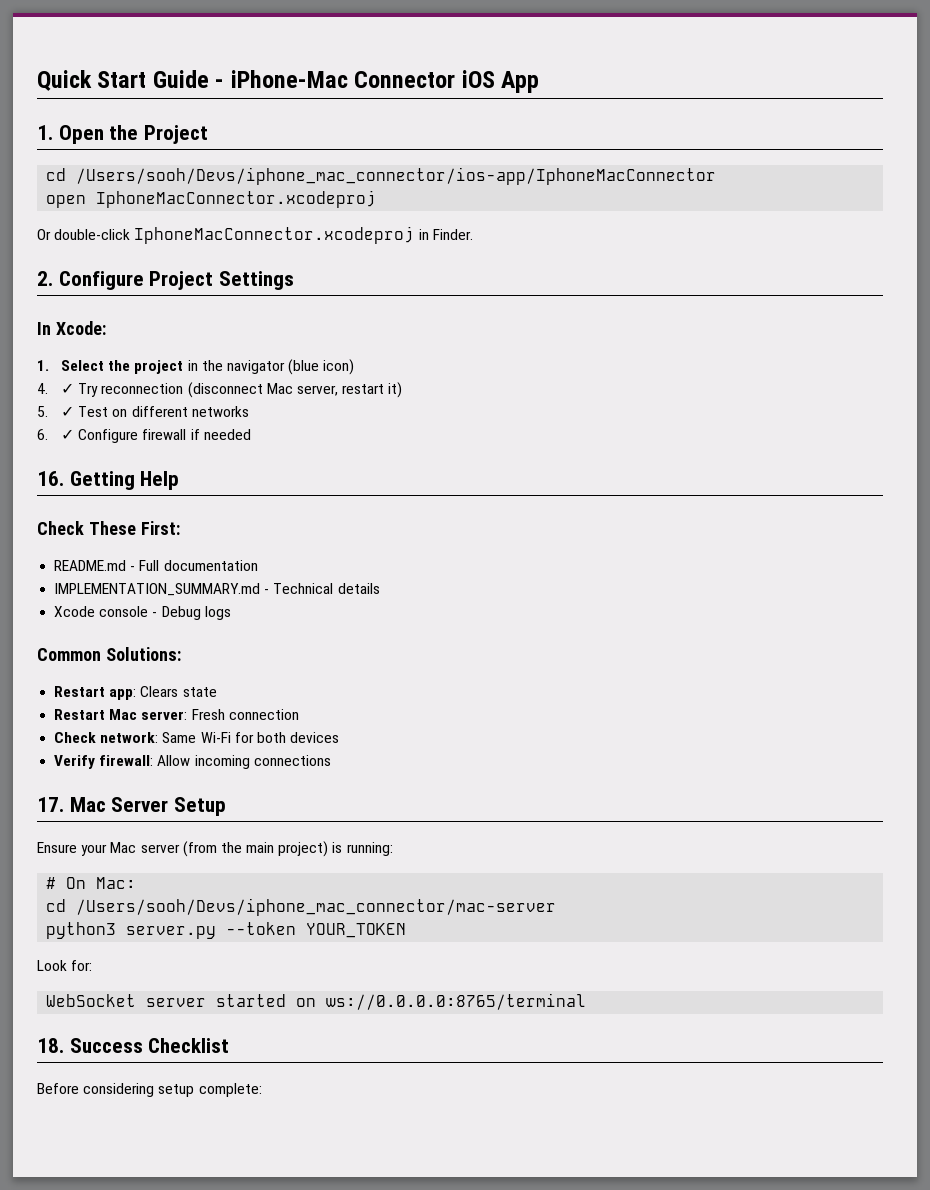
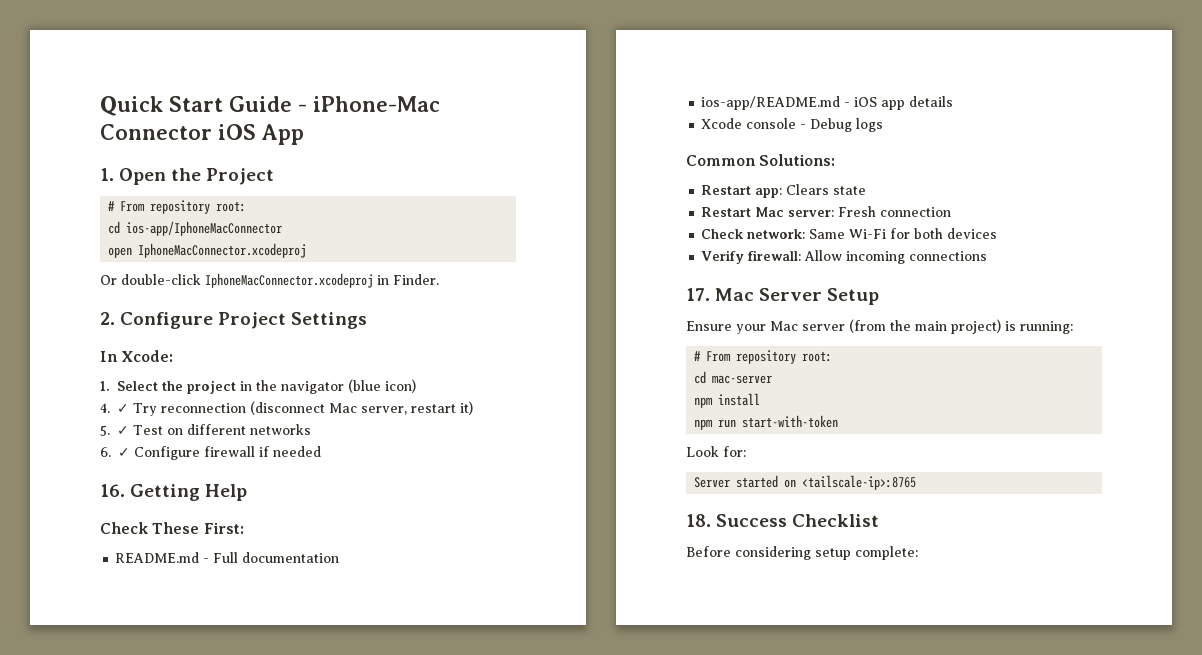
[46,167,717,185] // cd /Users/sooh/Devs/iphone_mac_connector/ios-app/IphoneMacConnector -> [108,200,247,214] [108,221,283,236] // # From repository root: // cd ios-app/IphoneMacConnector
[54,583,334,596] IMPLEMENTATION_SUMMARY.md - Technical -> [701,96,906,110] ios-app/README.md - iOS app
[66,877,137,889] [46,898,557,916] [46,922,407,939] On Mac: // cd /Users/sooh/Devs/iphone_mac_connector/mac-server // python3 server.py --token YOUR_TOKEN -> [706,350,833,364] [694,371,773,384] [694,393,761,408] [694,415,839,430] From repository root: // cd mac-server // npm install // npm run start-with-token
[46,994,207,1007] WebSocket server -> [694,477,731,488] Server
[326,993,587,1010] ws://0.0.0.0:8765/terminal -> [802,475,917,490] <tailscale-ip>:8765

